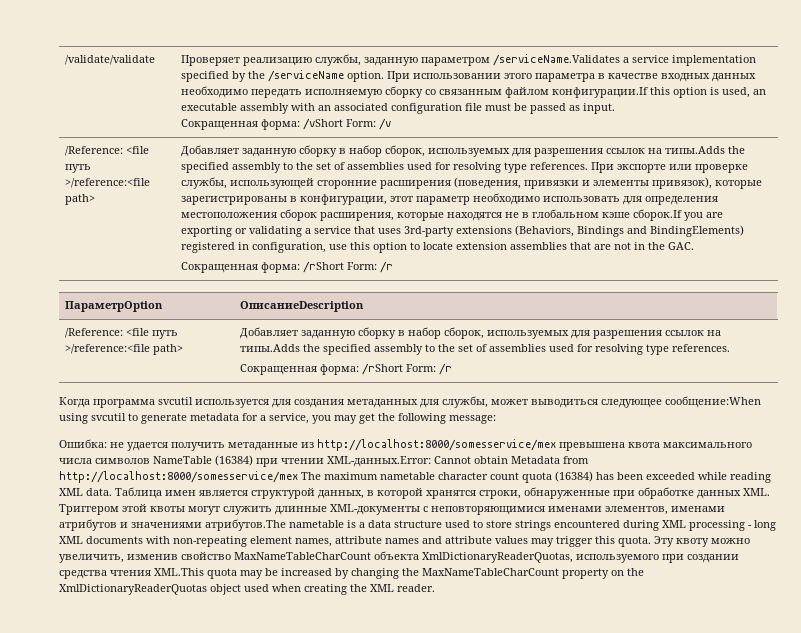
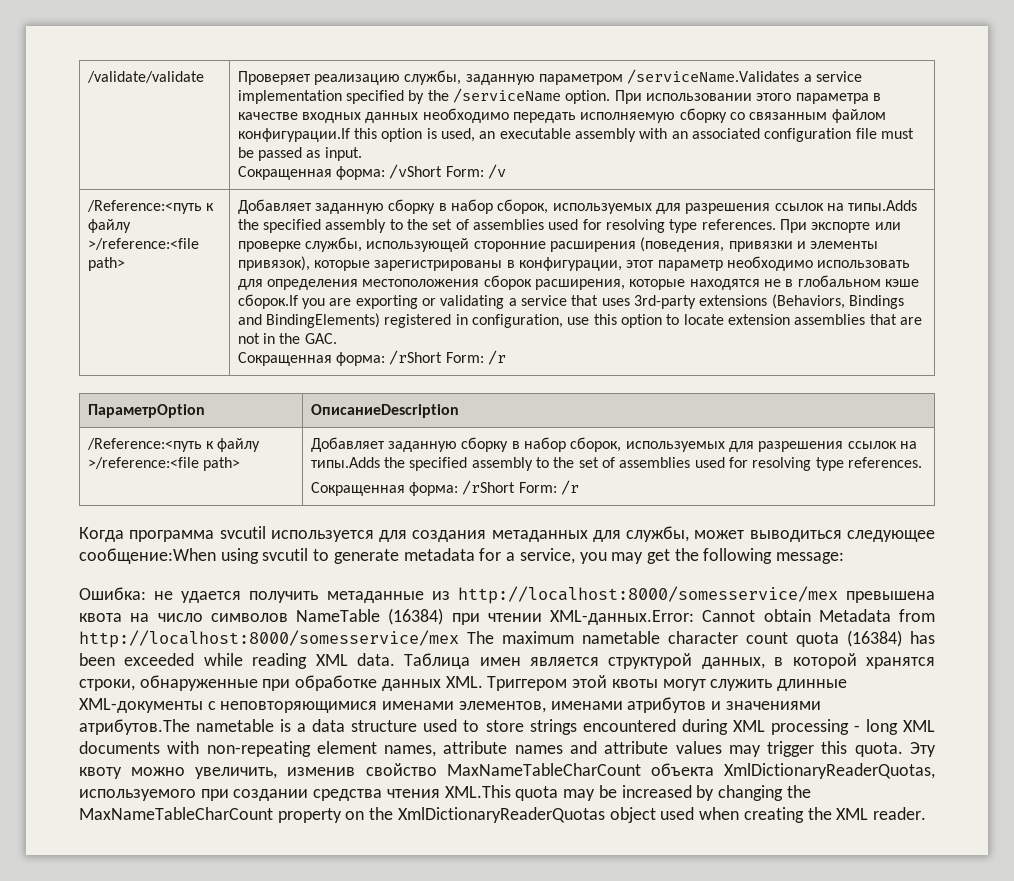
[65,146,150,156] [65,164,92,173] /Reference: <file путь -> [86,200,215,214] [87,219,131,233] /Reference:<путь к файлу
[65,328,179,339] /Reference: <file путь -> [86,438,261,452] /Reference:<путь к файлу
[663,442,752,448] [59,458,92,464] максимального числа -> [130,613,203,622] на число

